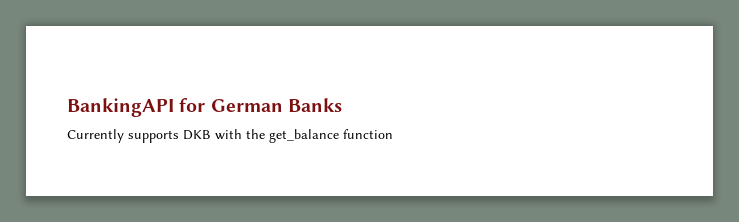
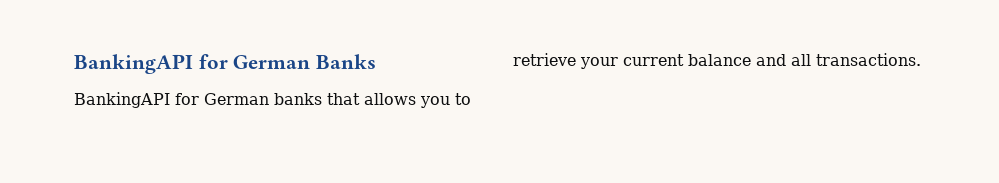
[67,129,393,143] Currently supports DKB with the get_balance function -> [74,92,471,108] [513,53,921,69] BankingAPI for German banks that allows you to retrieve your current balance and all transactions.

